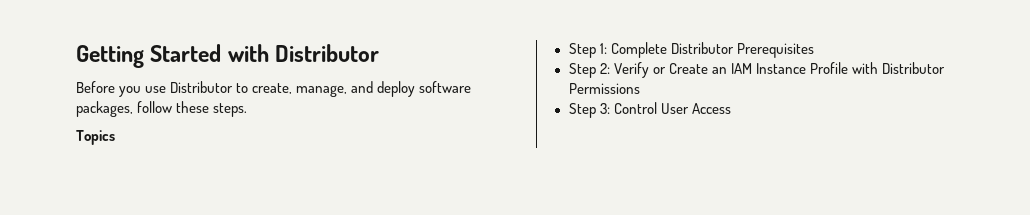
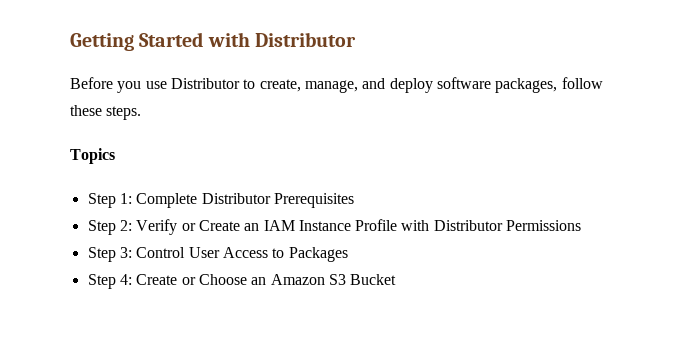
(731, 108) none -> [272,247,348,262] [87,274,397,289] to Packages // Step 4: Create or Choose an Amazon S3 Bucket

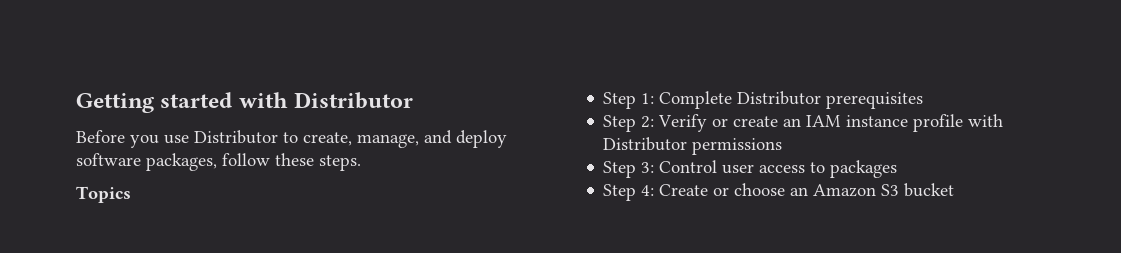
[139,32,204,47] Started -> [160,92,233,108] started
[273,193,354,208] Prerequisites -> [826,92,924,109] prerequisites
[198,220,240,231] Create -> [733,116,779,127] create
[298,219,582,231] Instance Profile with Distributor Permissions -> [846,114,1004,132] [603,137,783,155] instance profile with Distributor permissions
[188,247,348,262] User Access to Packages -> [722,160,898,178] user access to packages
[198,274,247,285] Choose -> [734,183,786,196] choose
[350,274,397,285] Bucket -> [904,183,955,197] bucket

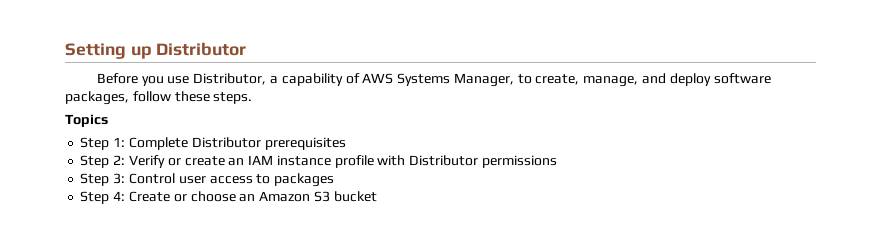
[76,92,288,113] Getting started with -> [65,43,152,59] Setting up
[194,130,278,144] Distributor -> [193,73,514,87] Distributor, a capability of AWS Systems Manager,

